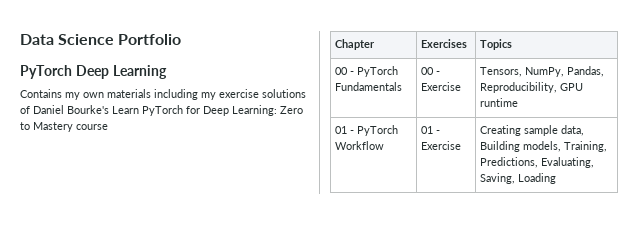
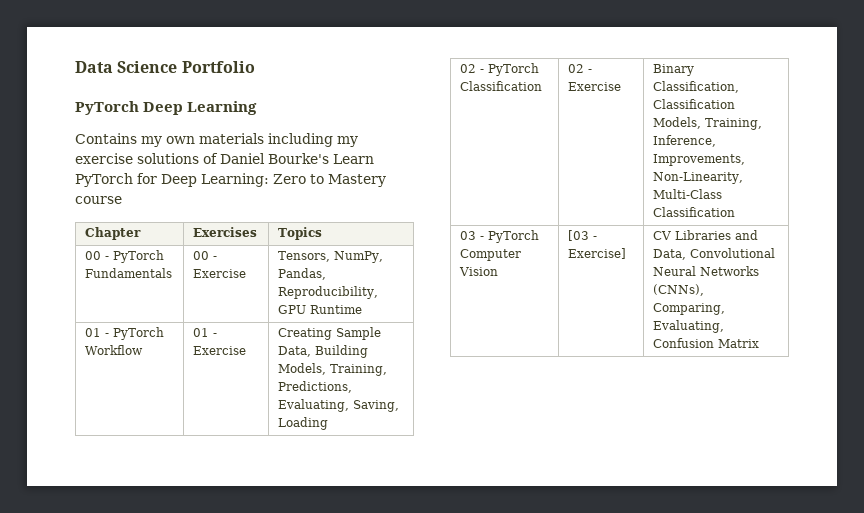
[479,98,518,107] runtime -> [309,305,362,314] Runtime
[523,125,584,136] [479,141,561,152] sample data, Building models, -> [335,327,381,340] [277,345,368,358] [277,363,326,375] Sample Data, Building Models,
(556, 178) none -> [459,63,539,76] [459,81,542,91] [567,64,592,73] [567,82,621,91] [652,64,694,76] [652,81,739,93] [652,99,735,109] [652,117,762,130] [652,135,716,147] [652,154,745,166] [652,172,743,184] [652,189,722,199] [652,207,735,217] [459,230,539,243] [459,249,521,261] [458,267,498,276] [567,230,597,241] [567,248,626,259] [652,230,758,240] [652,248,775,260] [652,266,759,276] [652,284,704,296] [652,303,725,315] [652,320,724,333] [652,338,759,348] // 02 - PyTorch Classification | 02 - Exercise | Binary Classification, Classification Models, Training, Inference, Improvements, Non-Linearity, Multi-Class Classification // 03 - PyTorch Computer Vision | [03 - Exercise] | CV Libraries and Data, Convolutional Neural Networks (CNNs), Comparing, Evaluating, Confusion Matrix

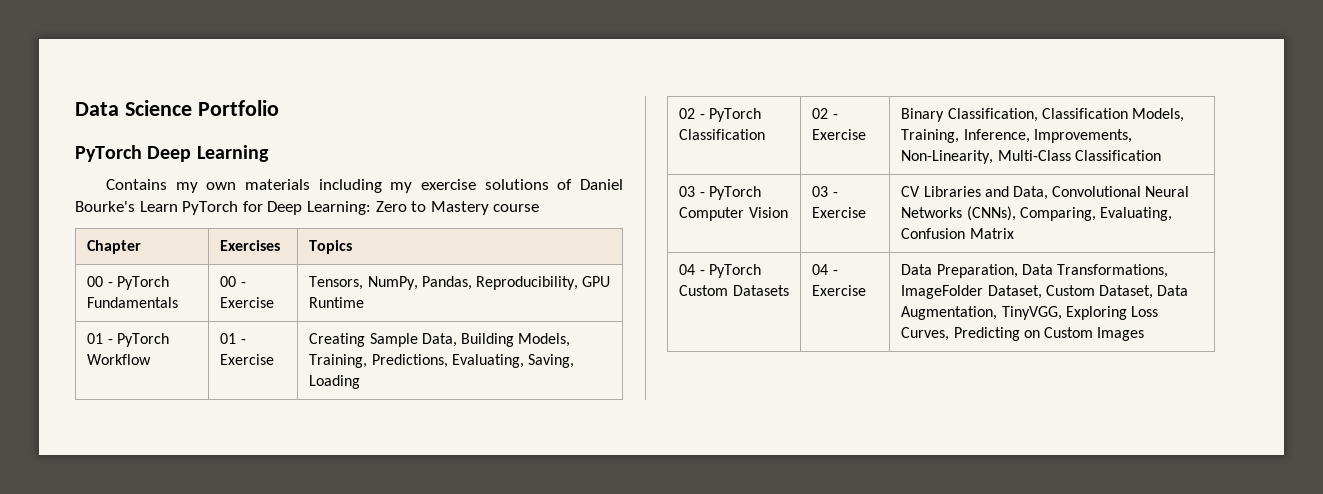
[567,230,597,241] [567,248,626,259] [03 - Exercise] -> [812,186,838,197] [812,207,867,218] 03 - Exercise
(759, 343) none -> [679,264,761,278] [679,285,789,296] [812,264,838,275] [812,285,867,296] [901,264,1168,278] [901,285,1189,299] [901,306,1158,320] [901,327,1145,341] // 04 - PyTorch Custom Datasets | 04 - Exercise | Data Preparation, Data Transformations, ImageFolder Dataset, Custom Dataset, Data Augmentation, TinyVGG, Exploring Loss Curves, Predicting on Custom Images

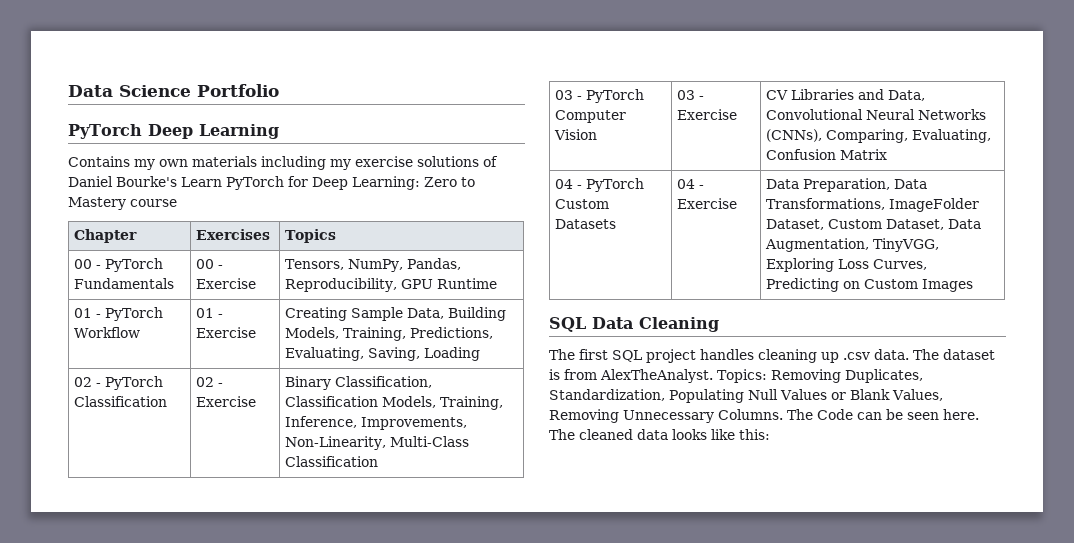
(1145, 334) none -> [549,317,719,332] [549,349,995,363] [549,369,923,383] [549,389,943,403] [549,409,979,423] [549,429,770,440] // SQL Data Cleaning // The first SQL project handles cleaning up .csv data. The dataset is from AlexTheAnalyst. Topics: Removing Duplicates, Standardization, Populating Null Values or Blank Values, Removing Unnecessary Columns. The Code can be seen here. The cleaned data looks like this:

